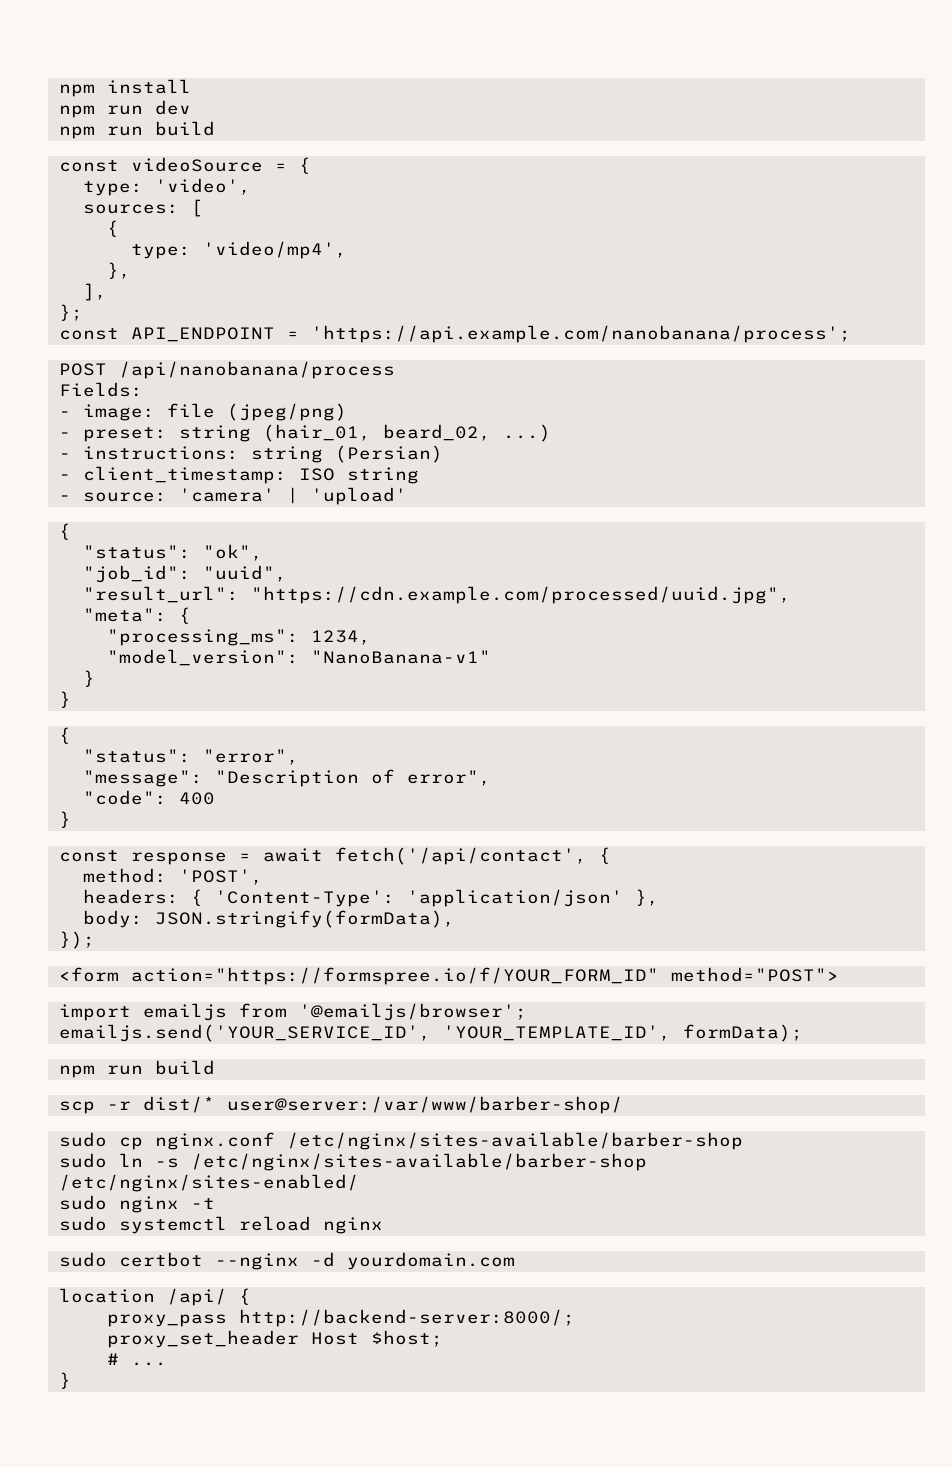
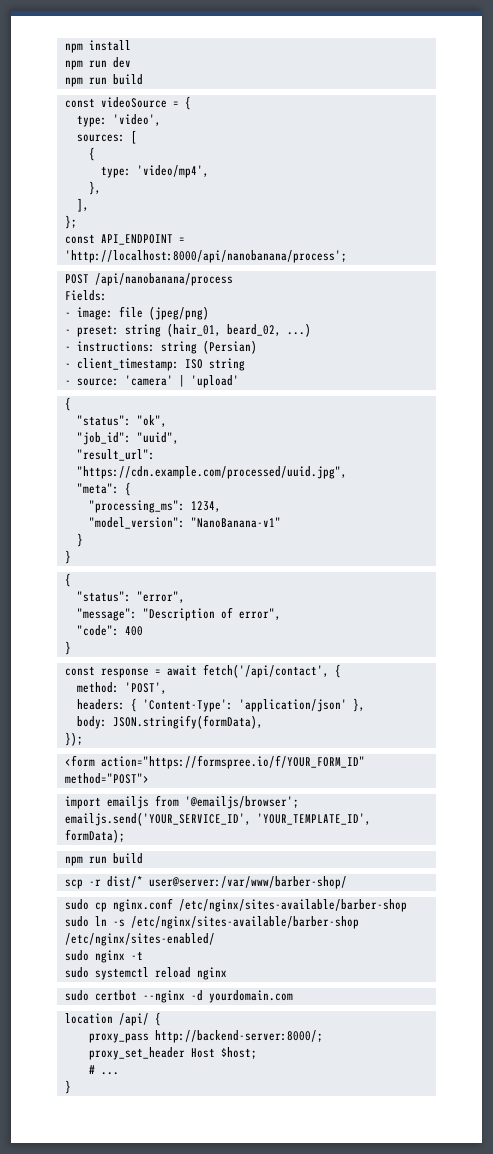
[310,325,851,343] 'https://api.example.com/nanobanana/process'; -> [64,250,347,263] 'http://localhost:8000/api/nanobanana/process';

